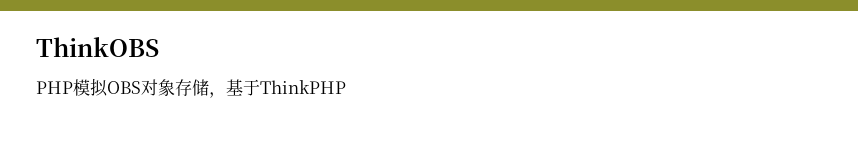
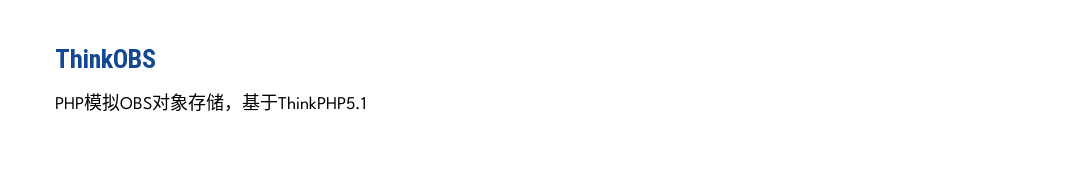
[260,80,346,94] ThinkPHP -> [278,96,366,110] ThinkPHP5.1

